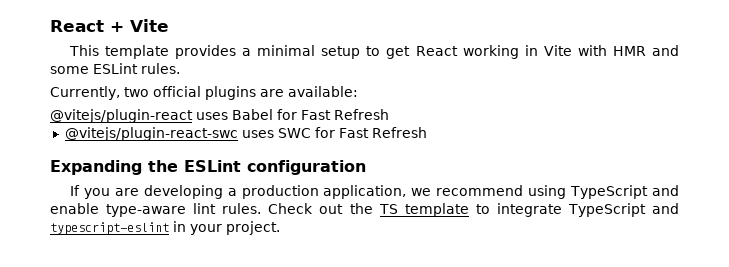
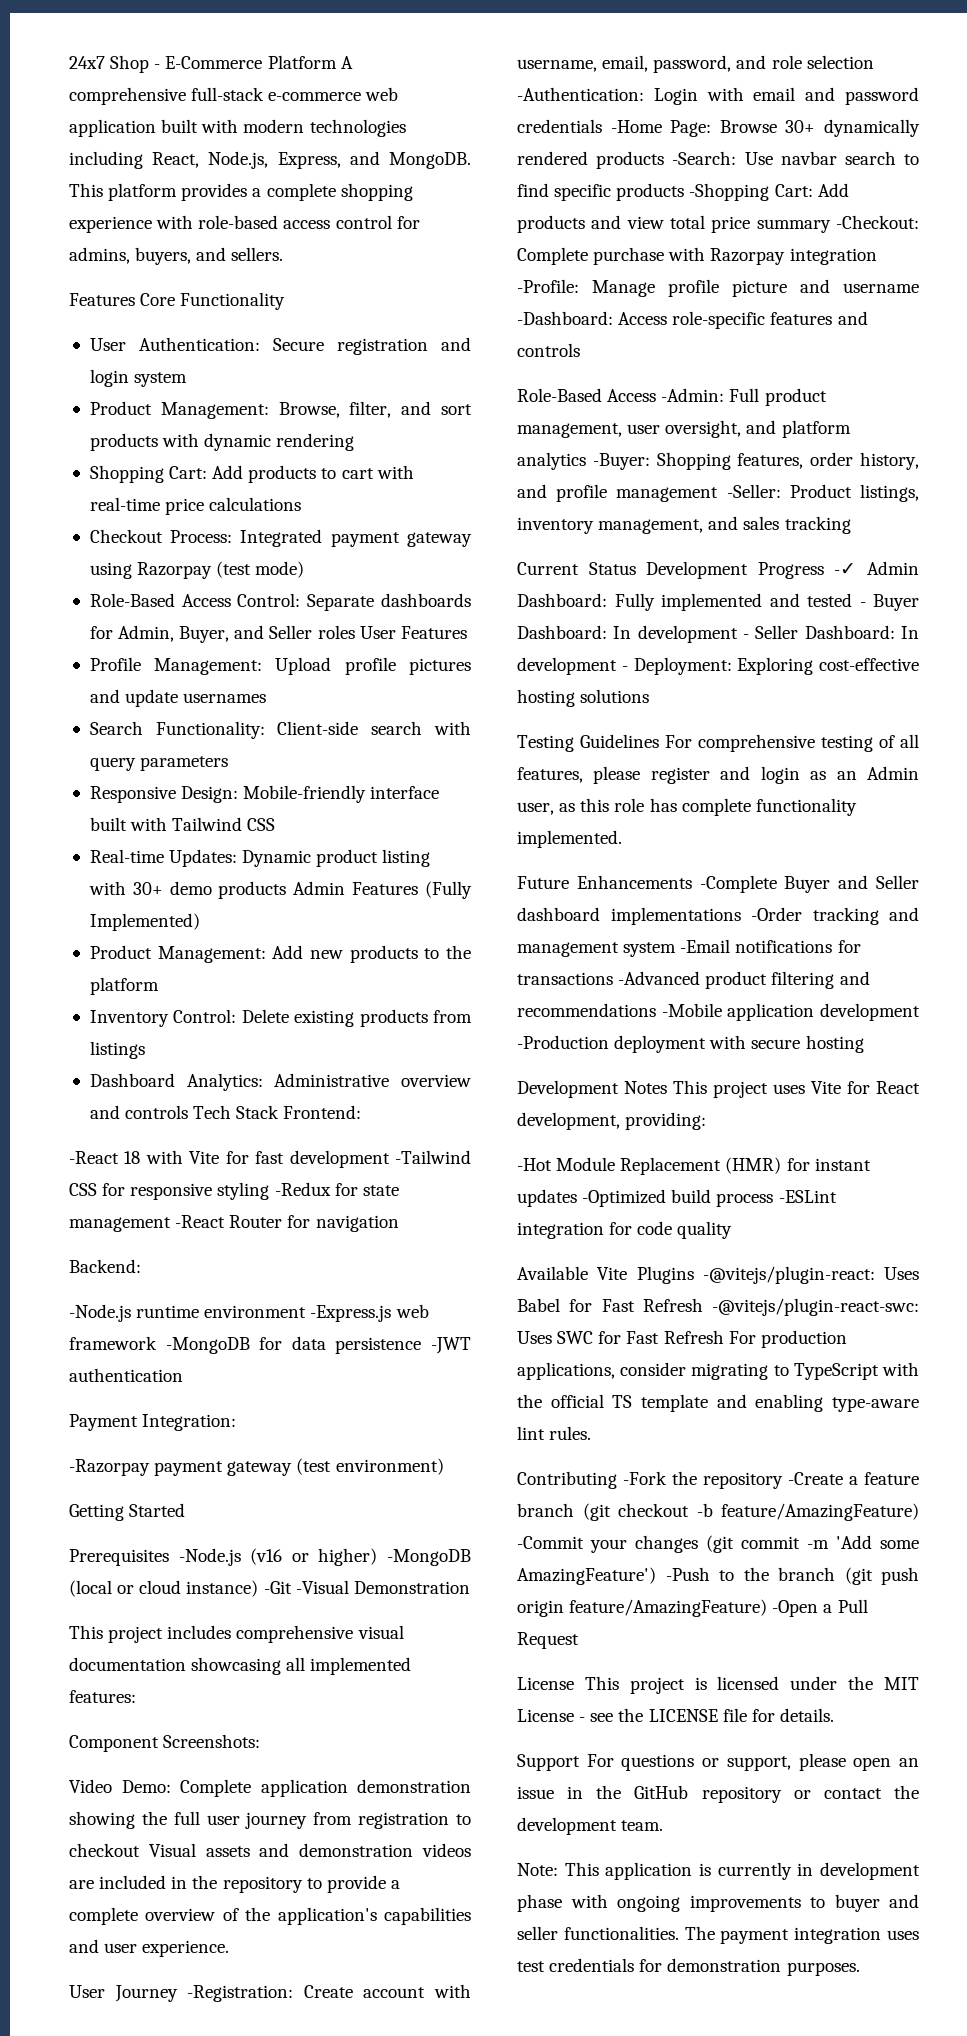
[50,19,169,32] [68,45,679,59] [50,63,180,74] [50,86,358,100] [50,109,228,123] React + Vite // This template provides a minimal setup to get React working in Vite with HMR and some ESLint rules. // Currently, two official plugins are available: // @vitejs/plugin-react uses -> [69,55,353,73] [69,87,399,105] [69,119,406,137] [69,151,471,169] [69,183,413,201] [69,215,420,233] [69,247,284,265] [69,292,286,310] [89,337,472,355] [89,369,188,387] [89,401,473,419] [89,433,355,451] [89,465,414,483] [89,497,302,515] [89,529,473,547] [89,561,305,579] [89,593,472,611] [89,625,467,643] [89,657,472,675] [89,689,267,707] [89,721,472,739] [89,756,229,771] [89,785,440,803] [89,817,276,831] [89,849,431,867] [88,881,473,899] [89,913,200,931] [89,945,472,963] [89,977,159,995] [89,1009,473,1027] [89,1041,145,1059] [89,1073,472,1091] [89,1105,362,1119] [69,1150,471,1168] [69,1182,399,1200] [69,1215,399,1232] [69,1259,141,1273] [69,1304,429,1322] [69,1336,472,1354] [69,1368,183,1382] [69,1414,237,1431] [69,1458,444,1476] [69,1503,186,1521] [69,1548,471,1566] [69,1580,470,1597] [69,1625,404,1643] [69,1657,412,1675] [69,1690,136,1703] [69,1734,261,1752] [69,1779,471,1797] [69,1811,471,1829] [69,1843,472,1857] [69,1875,400,1893] [69,1907,471,1925] [69,1939,230,1957] [69,1984,472,2002] [517,55,874,73] [517,87,919,105] [517,119,920,137] [517,151,920,169] [517,183,849,201] [517,215,919,233] [517,247,877,265] [517,279,919,297] [517,311,868,329] [517,343,580,357] [517,388,827,406] [517,420,851,438] [517,452,919,470] [517,484,919,502] [517,516,851,534] [517,561,919,579] [517,593,919,611] [517,625,919,643] [517,657,919,675] [517,689,650,707] [517,734,919,752] [517,766,919,784] [517,798,857,816] [517,830,622,848] [517,875,919,893] [517,907,919,925] [517,939,861,957] [517,971,870,989] [517,1003,920,1021] [517,1035,864,1053] [517,1080,920,1098] [517,1112,707,1130] [517,1157,871,1175] [517,1189,837,1207] [517,1221,733,1239] [517,1266,919,1284] 24x7 Shop - E-Commerce Platform A comprehensive full-stack e-commerce web application built with modern technologies including React, Node.js, Express, and MongoDB. This platform provides a complete shopping experience with role-based access control for admins, buyers, and sellers. // Features Core Functionality // User Authentication: Secure registration and login system // Product Management: Browse, filter, and sort products with dynamic rendering // Shopping Cart: Add products to cart with real-time price calculations // Checkout Process: Integrated payment gateway using Razorpay (test mode) // Role-Based Access Control: Separate dashboards for Admin, Buyer, and Seller roles User Features // Profile Management: Upload profile pictures and update usernames // Search Functionality: Client-side search with query parameters // Responsive Design: Mobile-friendly interface built with Tailwind CSS // Real-time Updates: Dynamic product listing with 30+ demo products Admin Features (Fully Implemented) // Product Management: Add new products to the platform // Inventory Control: Delete existing products from listings // Dashboard Analytics: Administrative overview and controls Tech Stack Frontend: // -React 18 with Vite for fast development -Tailwind CSS for responsive styling -Redux for state management -React Router for navigation // Backend: // -Node.js runtime environment -Express.js web framework -MongoDB for data persistence -JWT authentication // Payment Integration: // -Razorpay payment gateway (test environment) // Getting Started // Prerequisites -Node.js (v16 or higher) -MongoDB (local or cloud instance) -Git -Visual Demonstration // This project includes comprehensive visual documentation showcasing all implemented features: // Component Screenshots: // Video Demo: Complete application demonstration showing the full user journey from registration to checkout Visual assets and demonstration videos are included in the repository to provide a complete overview of the application's capabilities and user experience. // User Journey -Registration: Create account with username, email, password, and role selection -Authentication: Login with email and password credentials -Home Page: Browse 30+ dynamically rendered products -Search: Use navbar search to find specific products -Shopping Cart: Add products and view total price summary -Checkout: Complete purchase with Razorpay integration -Profile: Manage profile picture and username -Dashboard: Access role-specific features and controls // Role-Based Access -Admin: Full product management, user oversight, and platform analytics -Buyer: Shopping features, order history, and profile management -Seller: Product listings, inventory management, and sales tracking // Current Status Development Progress -✓ Admin Dashboard: Fully implemented and tested - Buyer Dashboard: In development - Seller Dashboard: In development - Deployment: Exploring cost-effective hosting solutions // Testing Guidelines For comprehensive testing of all features, please register and login as an Admin user, as this role has complete functionality implemented. // Future Enhancements -Complete Buyer and Seller dashboard implementations -Order tracking and management system -Email notifications for transactions -Advanced product filtering and recommendations -Mobile application development -Production deployment with secure hosting // Development Notes This project uses Vite for React development, providing: // -Hot Module Replacement (HMR) for instant updates -Optimized build process -ESLint integration for code quality // Available Vite Plugins -@vitejs/plugin-react: Uses
[64,127,274,141] // @vitejs/plugin-react-swc uses -> [712,1298,919,1316] [517,1331,552,1344] -@vitejs/plugin-react-swc: Uses
[50,160,366,175] [69,185,679,199] [50,203,679,217] [50,221,280,235] // Expanding the ESLint configuration // If you are developing a production application, we recommend using TypeScript and enable type-aware lint rules. Check out the TS template to integrate TypeScript and typescript-eslint in your project. -> [728,1330,847,1348] [517,1362,919,1380] [517,1394,919,1412] [517,1426,592,1440] [517,1471,919,1489] [517,1503,919,1521] [517,1535,919,1553] [517,1567,919,1585] [517,1599,868,1617] [517,1632,579,1649] [517,1676,919,1694] [517,1708,834,1722] [517,1753,919,1771] [517,1785,919,1803] [517,1817,664,1835] [517,1862,921,1880] [517,1894,919,1912] [517,1926,919,1944] [517,1958,860,1976] For production applications, consider migrating to TypeScript with the official TS template and enabling type-aware lint rules. // Contributing -Fork the repository -Create a feature branch (git checkout -b feature/AmazingFeature) -Commit your changes (git commit -m 'Add some AmazingFeature') -Push to the branch (git push origin feature/AmazingFeature) -Open a Pull Request // License This project is licensed under the MIT License - see the LICENSE file for details. // Support For questions or support, please open an issue in the GitHub repository or contact the development team. // Note: This application is currently in development phase with ongoing improvements to buyer and seller functionalities. The payment integration uses test credentials for demonstration purposes.

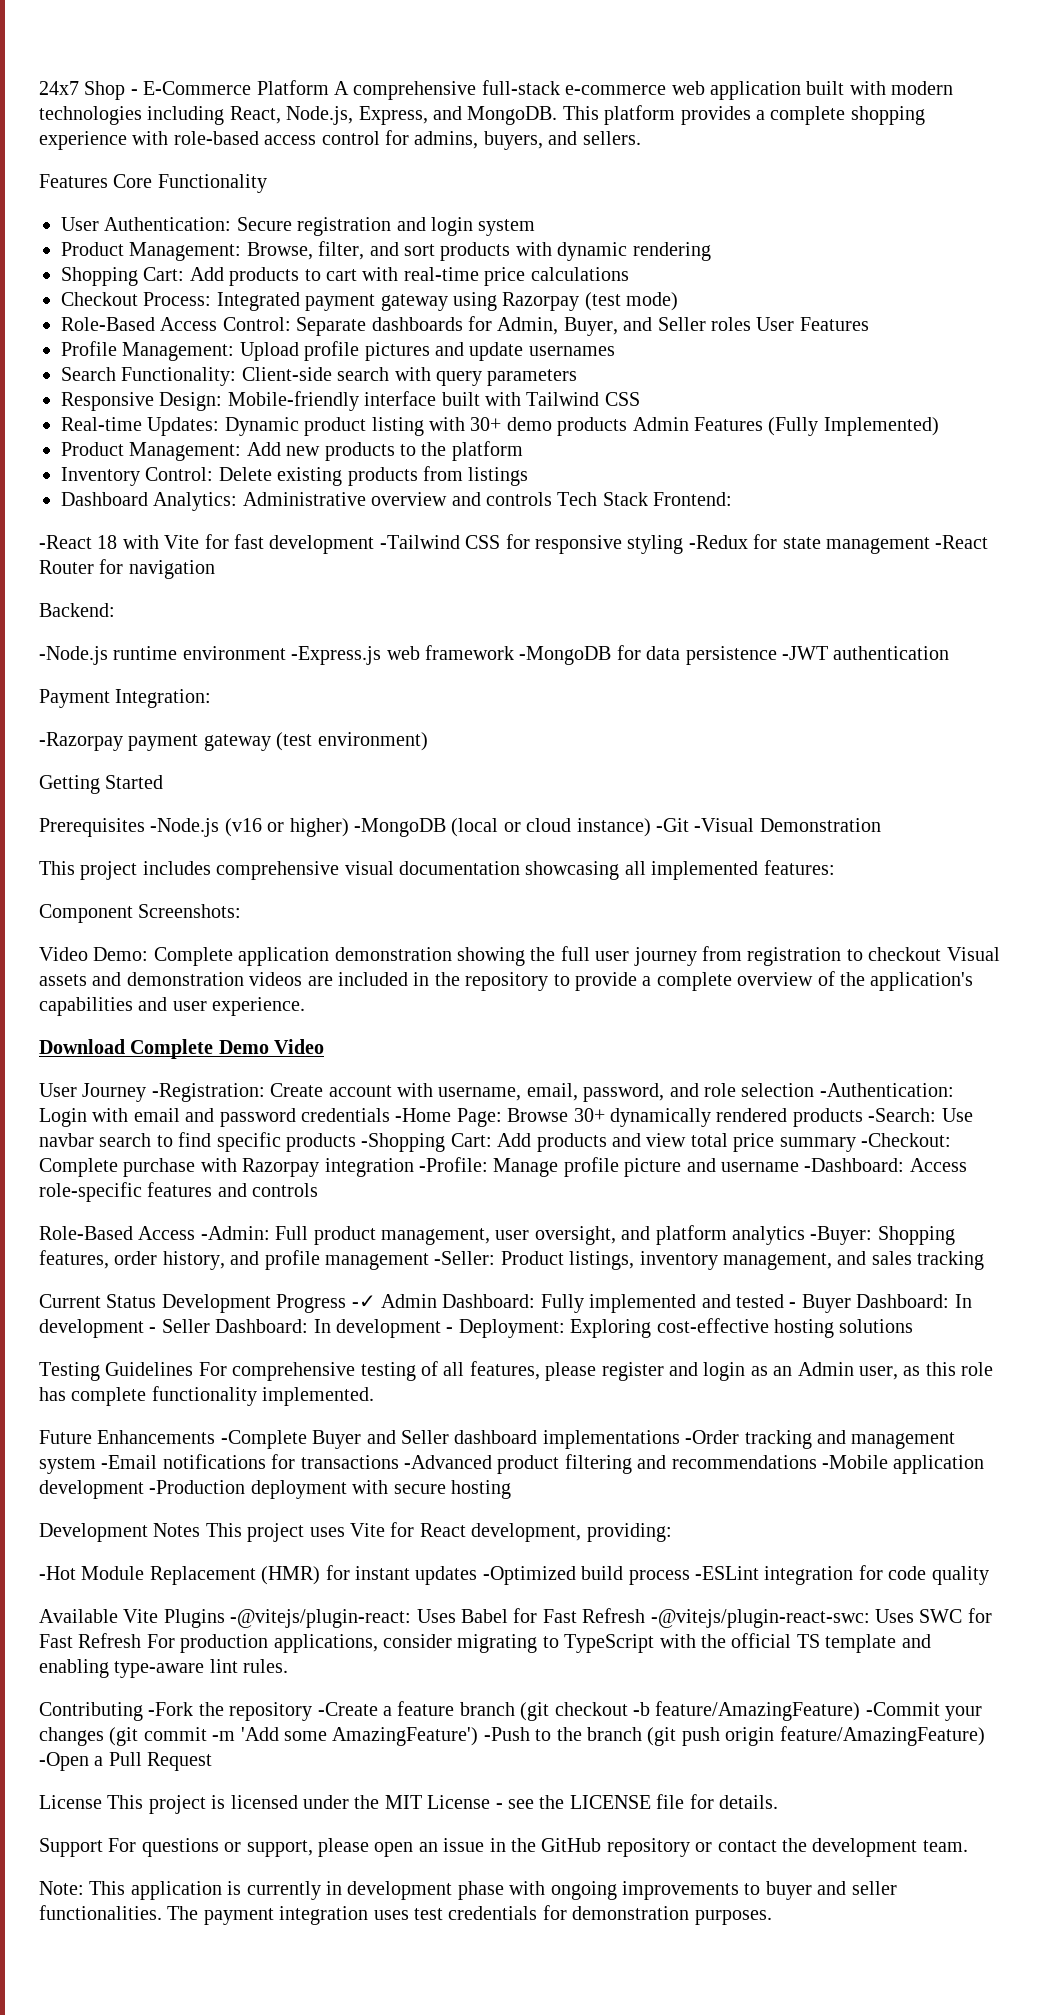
(230, 1948) none -> [39,1039,325,1059] // Download Complete Demo Video

